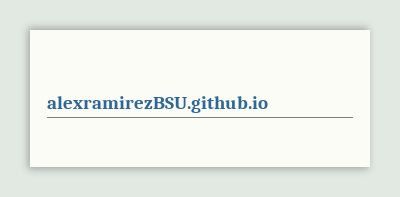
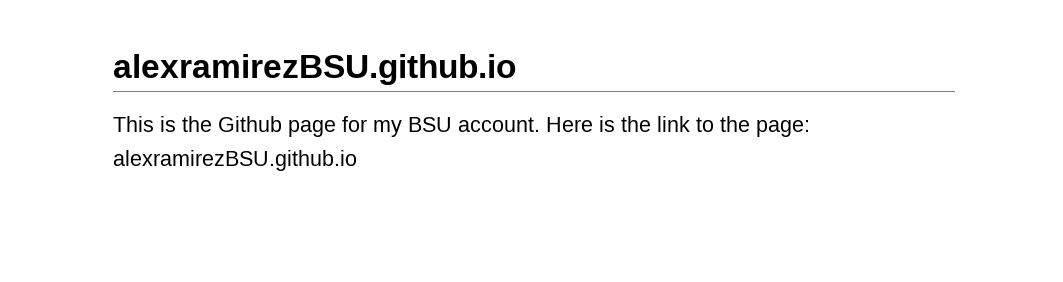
[47,96,268,113] alexramirezBSU.github.io -> [113,54,516,85] [113,116,810,137] [113,150,357,171] alexramirezBSU.github.io // This is the Github page for my BSU account. Here is the link to the page: alexramirezBSU.github.io

